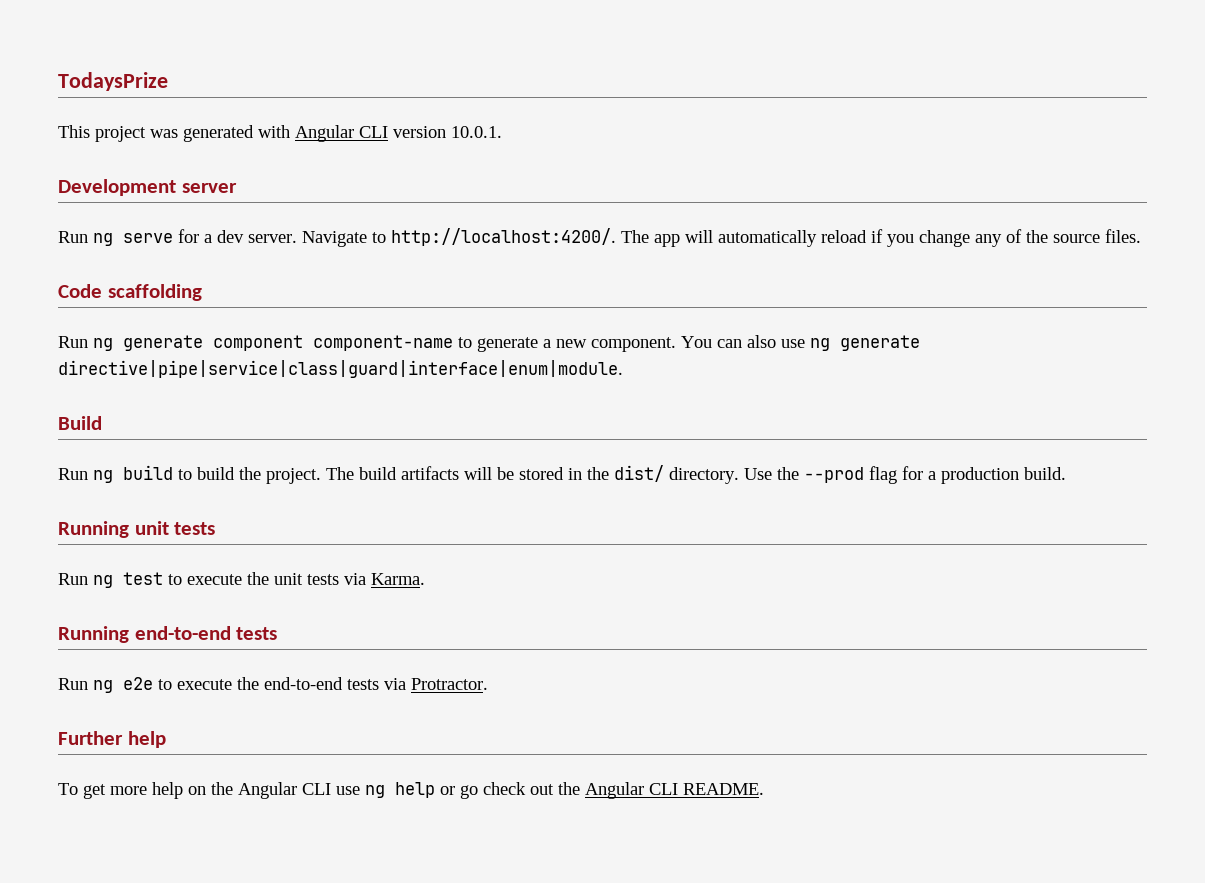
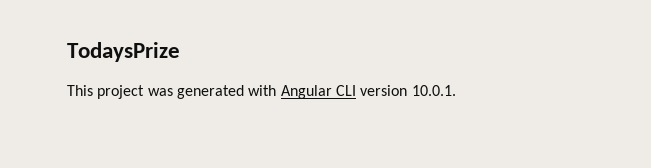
[58,179,237,196] [58,228,1141,247] [58,284,202,301] [58,335,920,352] [58,360,623,378] [58,416,102,430] [58,465,1066,484] [58,521,216,538] [58,572,425,588] [58,626,278,643] [58,677,488,693] [58,731,166,748] [58,782,764,799] // Development server // Run ng serve for a dev server. Navigate to http://localhost:4200/. The app will automatically reload if you change any of the source files. // Code scaffolding // Run ng generate component component-name to generate a new component. You can also use ng generate directive|pipe|service|class|guard|interface|enum|module. // Build // Run ng build to build the project. The build artifacts will be stored in the dist/ directory. Use the --prod flag for a production build. // Running unit tests // Run ng test to execute the unit tests via Karma. // Running end-to-end tests // Run ng e2e to execute the end-to-end tests via Protractor. // Further help // To get more help on the Angular CLI use ng help or go check out the Angular CLI README. -> (456, 90) none

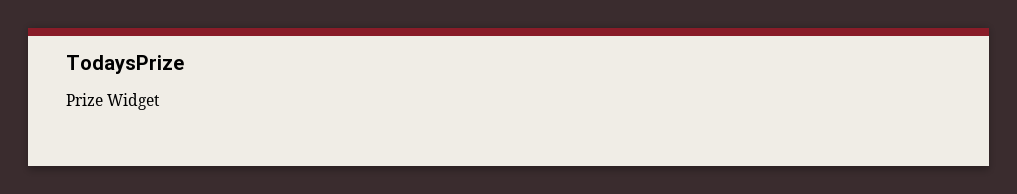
[67,85,456,99] This project was generated with Angular CLI version 10.0.1. -> [66,93,161,110] Prize Widget

